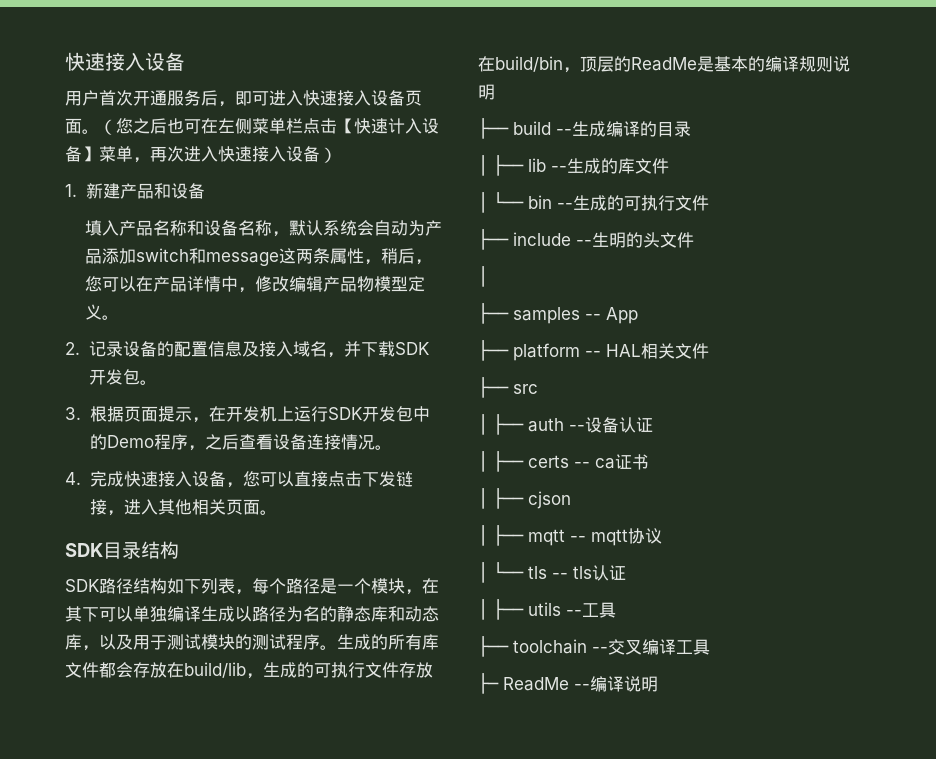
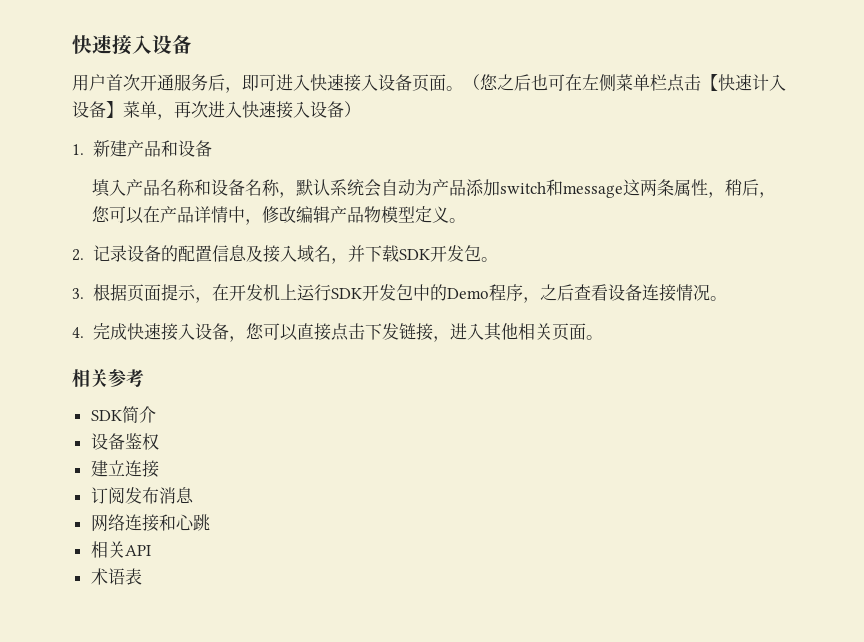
[65,541,179,559] [65,578,439,595] [65,606,439,622] [65,634,439,651] [65,662,433,679] [478,56,850,73] [478,84,495,100] [478,118,691,139] [478,155,669,176] [478,192,709,213] [478,229,694,250] [478,266,488,287] [478,303,638,324] [478,340,709,361] [478,377,538,398] [478,414,653,435] [478,451,649,472] [478,488,571,509] [478,525,662,546] [478,562,626,583] [478,599,616,620] [478,636,710,657] [478,673,658,694] SDK目录结构 // SDK路径结构如下列表，每个路径是一个模块，在其下可以单独编译生成以路径为名的静态库和动态库，以及用于测试模块的测试程序。生成的所有库文件都会存放在build/lib，生成的可执行文件存放在build/bin，顶层的ReadMe是基本的编译规则说明 // ├── build --生成编译的目录 // │ ├── lib --生成的库文件 // │ └── bin --生成的可执行文件 // ├── include --生明的头文件 // │ // ├── samples -- App // ├── platform -- HAL相关文件 // ├── src // │ ├── auth --设备认证 // │ ├── certs -- ca证书 // │ ├── cjson // │ ├── mqtt -- mqtt协议 // │ └── tls -- tls认证 // │ ├── utils --工具 // ├── toolchain --交叉编译工具 // ├─ ReadMe --编译说明 -> [72,369,144,388] [90,406,156,423] [90,433,159,450] [90,460,159,478] [90,487,194,504] [90,514,210,532] [90,541,151,558] [90,568,142,585] 相关参考 // SDK简介 // 设备鉴权 // 建立连接 // 订阅发布消息 // 网络连接和心跳 // 相关API // 术语表

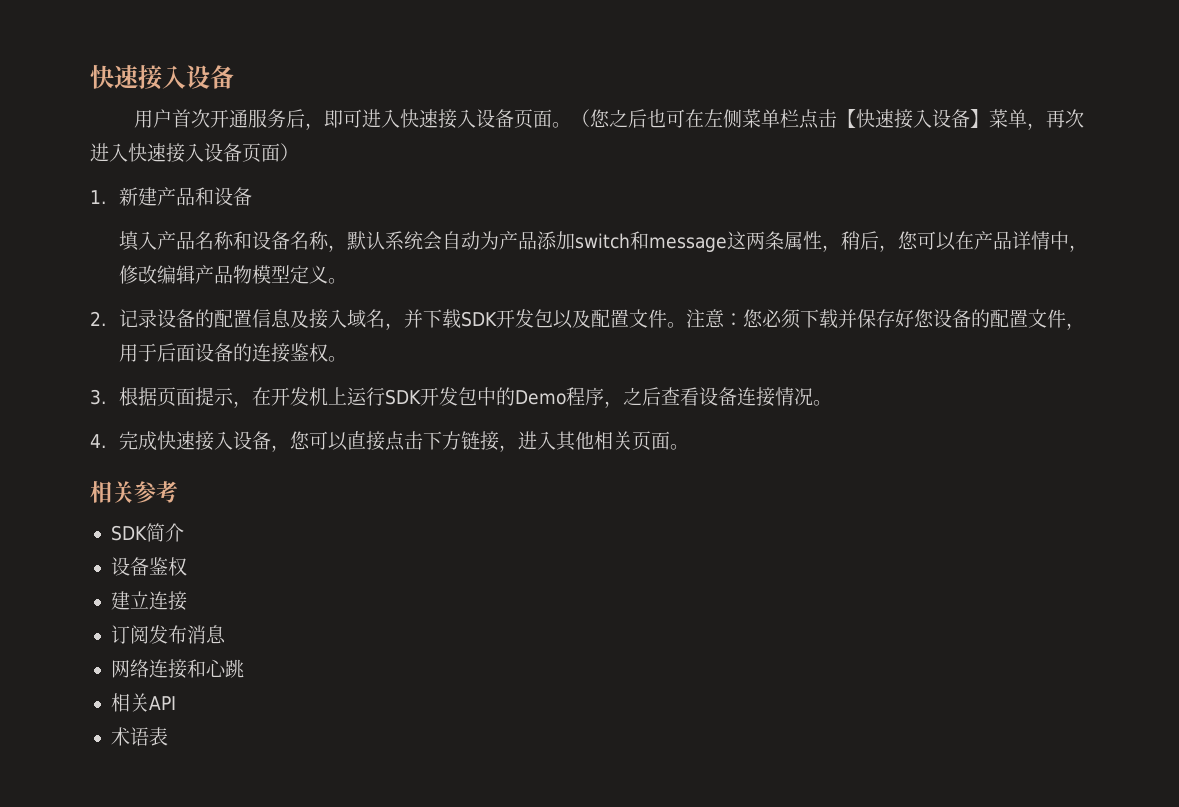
[752,74,769,91] 计 -> [894,109,914,129] 接
(344, 109) none -> [242,143,280,163] 页面
(481, 253) none -> [553,309,1086,330] [119,343,329,363] 以及配置文件。注意：您必须下载并保存好您设备的配置文件，用于后面设备的连接鉴权
[381,323,399,340] 发 -> [442,431,462,450] 方

